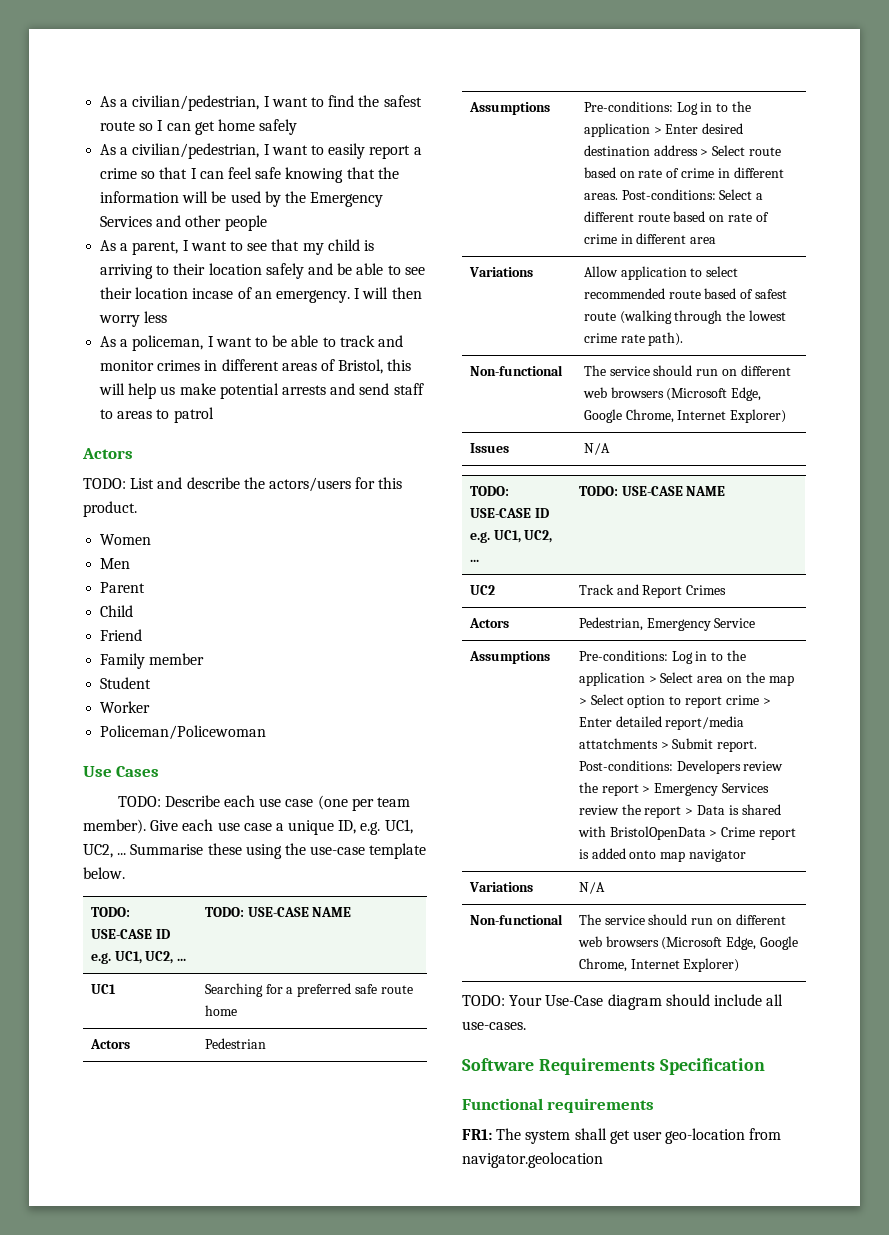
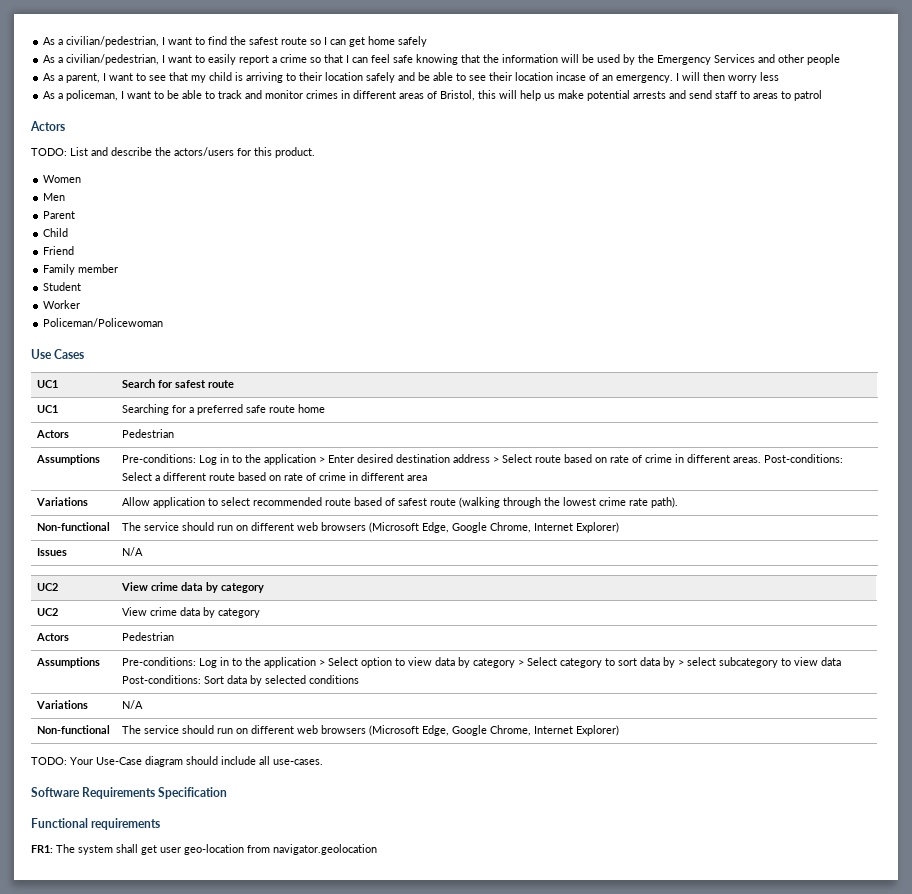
[117,795,411,811] [83,819,413,835] [83,843,427,859] [83,867,125,879] [90,907,130,917] [90,929,170,939] [90,951,187,964] [204,907,352,917] // TODO: Describe each use case (one per team member). Give each use case a unique ID, e.g. UC1, UC2, ... Summarise these using the use-case template below. // TODO: USE-CASE ID e.g. UC1, UC2, ... | TODO: USE-CASE NAME -> [36,380,58,388] [121,379,234,388] // UC1 | Search for safest route
[469,486,509,496] [469,508,549,518] [469,530,553,543] [469,559,479,562] [578,486,726,496] [469,585,495,595] [578,584,727,598] [468,618,509,628] [578,617,756,631] TODO: USE-CASE ID e.g. UC1, UC2, ... | TODO: USE-CASE NAME // UC2 | Track and Report Crimes // Actors | Pedestrian, Emergency Service -> [36,583,58,591] [120,582,264,593] [36,608,58,616] [121,607,260,618] [35,633,69,641] [121,632,174,641] UC2 | View crime data by category // UC2 | View crime data by category // Actors | Pedestrian
[697,672,794,686] [578,694,771,708] [578,716,745,730] [578,738,758,752] [578,760,784,774] [578,782,769,796] [578,804,781,818] [577,826,796,840] [578,848,746,862] area on the map > Select option to report crime > Enter detailed report/media attatchments > Submit report. Post-conditions: Developers review the report > Emergency Services review the report > Data is shared with BristolOpenData > Crime report is added onto map navigator -> [360,657,841,668] [121,675,359,686] option to view data by category > Select category to sort data by > select subcategory to view data Post-conditions: Sort data by selected conditions

